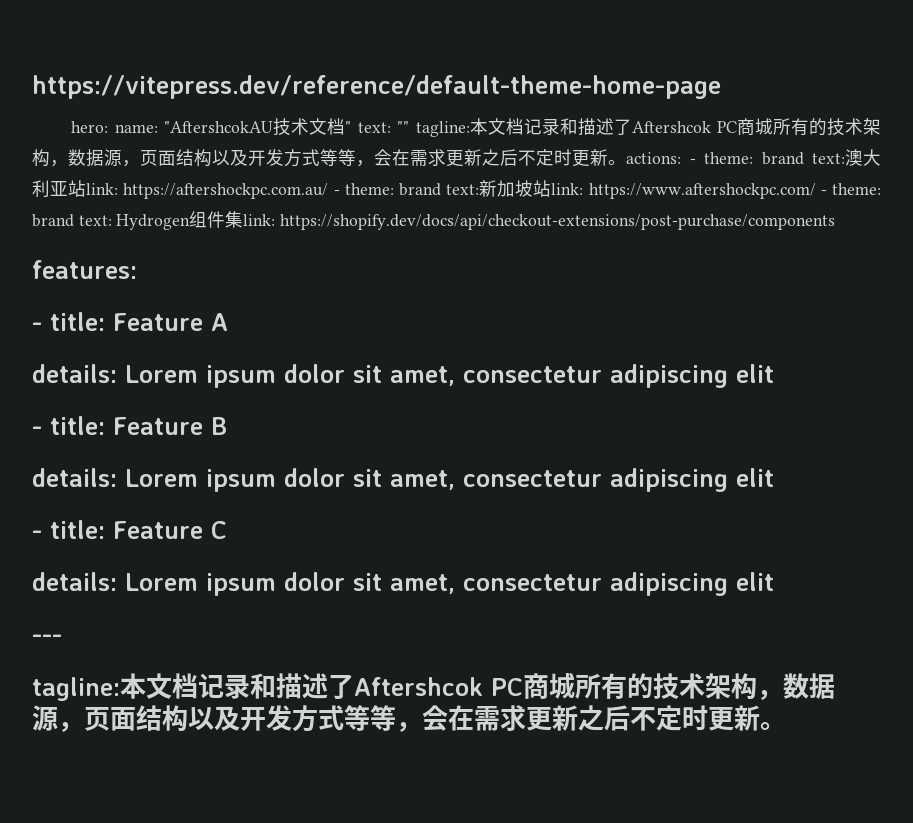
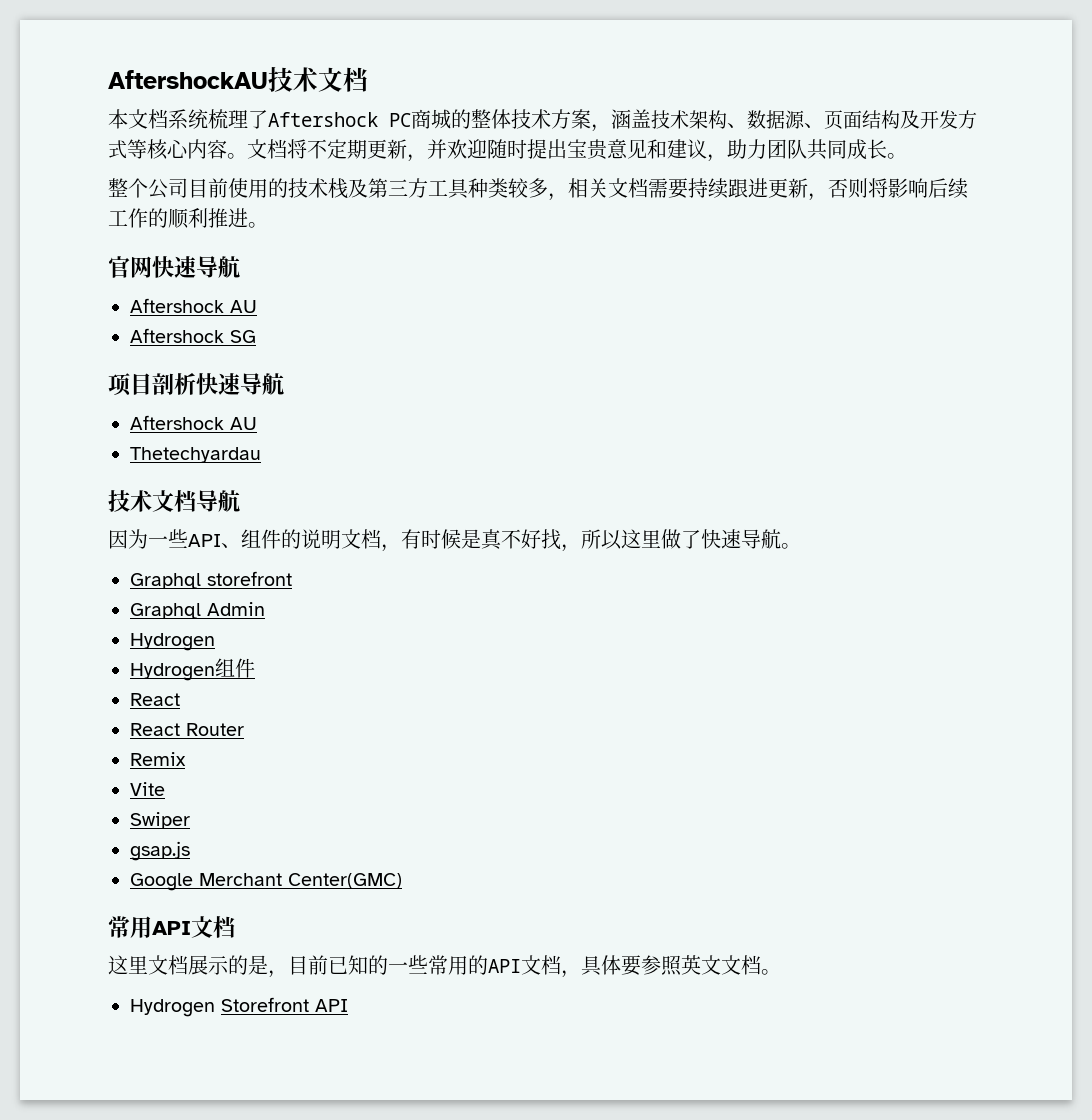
[32,75,721,99] [71,118,881,137] [32,149,881,167] [32,180,881,199] [32,211,836,230] [32,260,137,279] [32,312,228,331] [32,364,774,388] [32,416,227,435] [32,468,774,492] [32,520,227,539] [32,572,774,596] [32,634,62,643] [32,672,835,701] [32,705,786,732] https://vitepress.dev/reference/default-theme-home-page // hero: name: "AftershcokAU技术文档" text: "" tagline:本文档记录和描述了Aftershcok PC商城所有的技术架构，数据源，页面结构以及开发方式等等，会在需求更新之后不定时更新。actions: - theme: brand text:澳大利亚站link: https://aftershockpc.com.au/ - theme: brand text:新加坡站link: https://www.aftershockpc.com/ - theme: brand text: Hydrogen组件集link: https://shopify.dev/docs/api/checkout-extensions/post-purchase/components // features: // - title: Feature A // details: Lorem ipsum dolor sit amet, consectetur adipiscing elit // - title: Feature B // details: Lorem ipsum dolor sit amet, consectetur adipiscing elit // - title: Feature C // details: Lorem ipsum dolor sit amet, consectetur adipiscing elit // --- // tagline:本文档记录和描述了Aftershcok PC商城所有的技术架构，数据源，页面结构以及开发方式等等，会在需求更新之后不定时更新。 -> [108,67,368,92] [108,109,977,132] [108,139,907,162] [108,178,968,201] [108,208,268,229] [108,256,240,278] [130,298,257,313] [130,328,256,343] [108,373,284,396] [130,415,257,430] [130,447,261,463] [108,490,240,512] [108,529,801,552] [130,571,292,589] [130,602,265,619] [130,633,215,651] [130,658,255,681] [130,693,180,706] [130,723,244,736] [130,752,186,766] [130,782,165,796] [130,812,190,829] [130,841,190,861] [130,873,402,891] [108,916,235,938] [108,955,781,978] [130,997,348,1017] AftershockAU技术文档 // 本文档系统梳理了Aftershock PC商城的整体技术方案，涵盖技术架构、数据源、页面结构及开发方式等核心内容。文档将不定期更新，并欢迎随时提出宝贵意见和建议，助力团队共同成长。 // 整个公司目前使用的技术栈及第三方工具种类较多，相关文档需要持续跟进更新，否则将影响后续工作的顺利推进。 // 官网快速导航 // Aftershock AU // Aftershock SG // 项目剖析快速导航 // Aftershock AU // Thetechyardau // 技术文档导航 // 因为一些API、组件的说明文档，有时候是真不好找，所以这里做了快速导航。 // Graphql storefront // Graphql Admin // Hydrogen // Hydrogen组件 // React // React Router // Remix // Vite // Swiper // gsap.js // Google Merchant Center(GMC) // 常用API文档 // 这里文档展示的是，目前已知的一些常用的API文档，具体要参照英文文档。 // Hydrogen Storefront API

